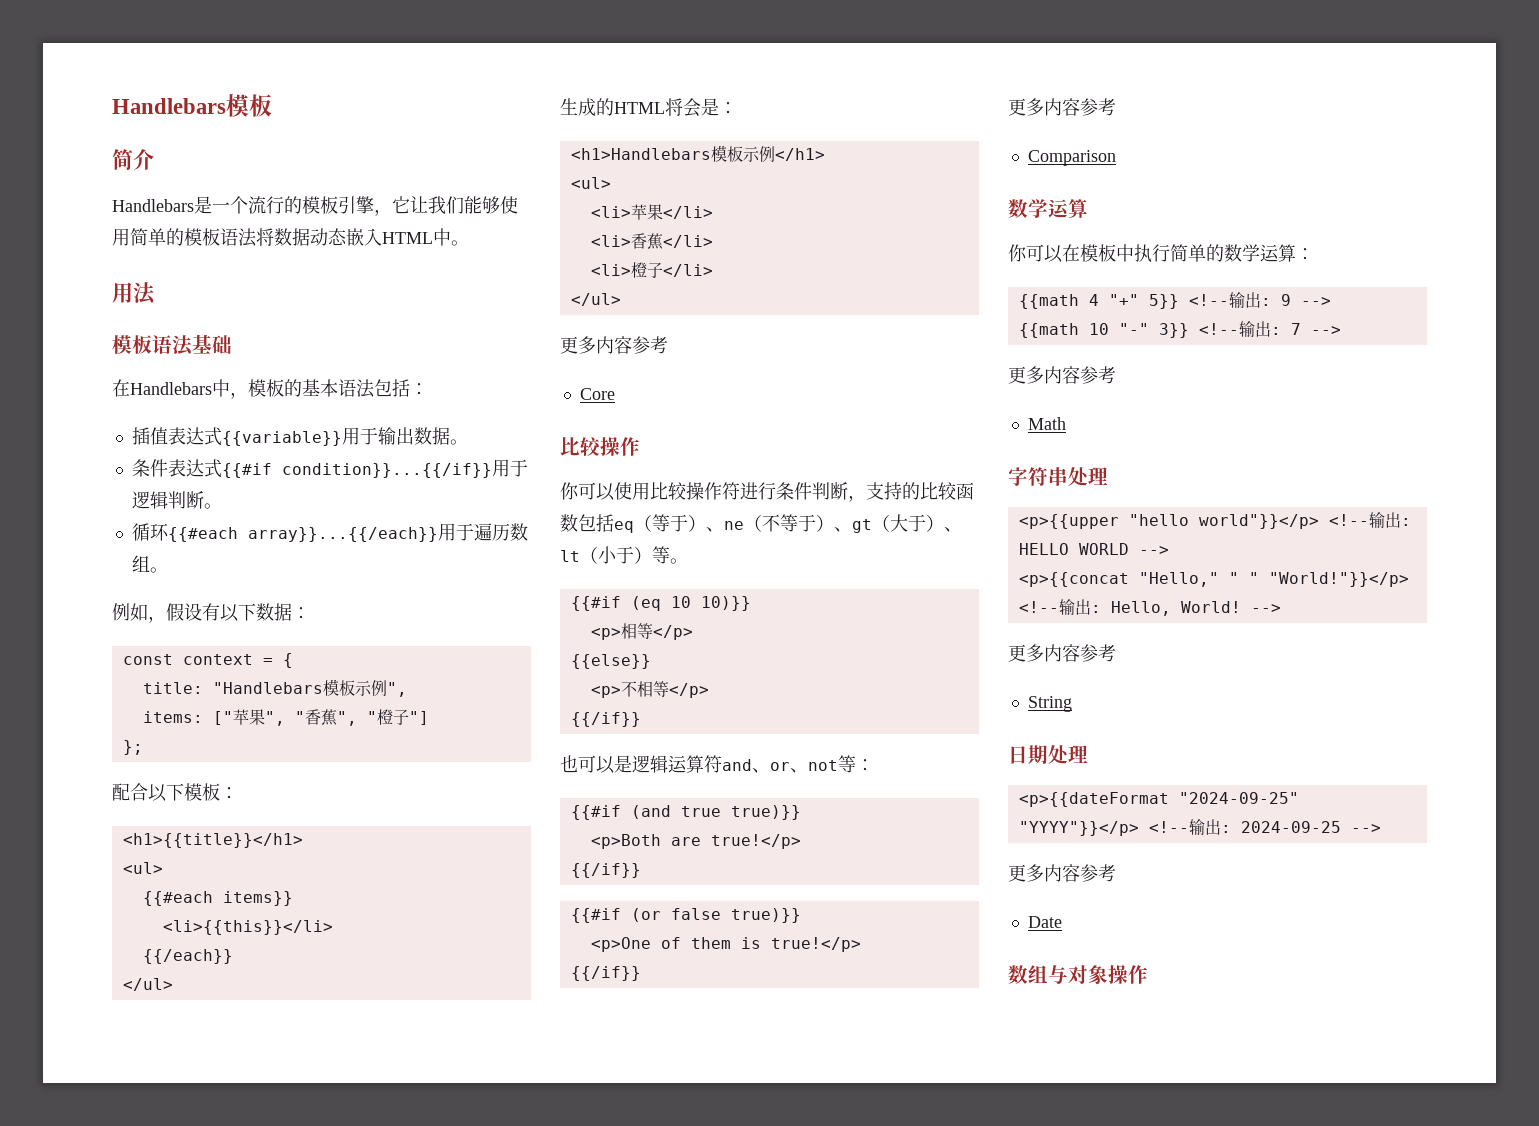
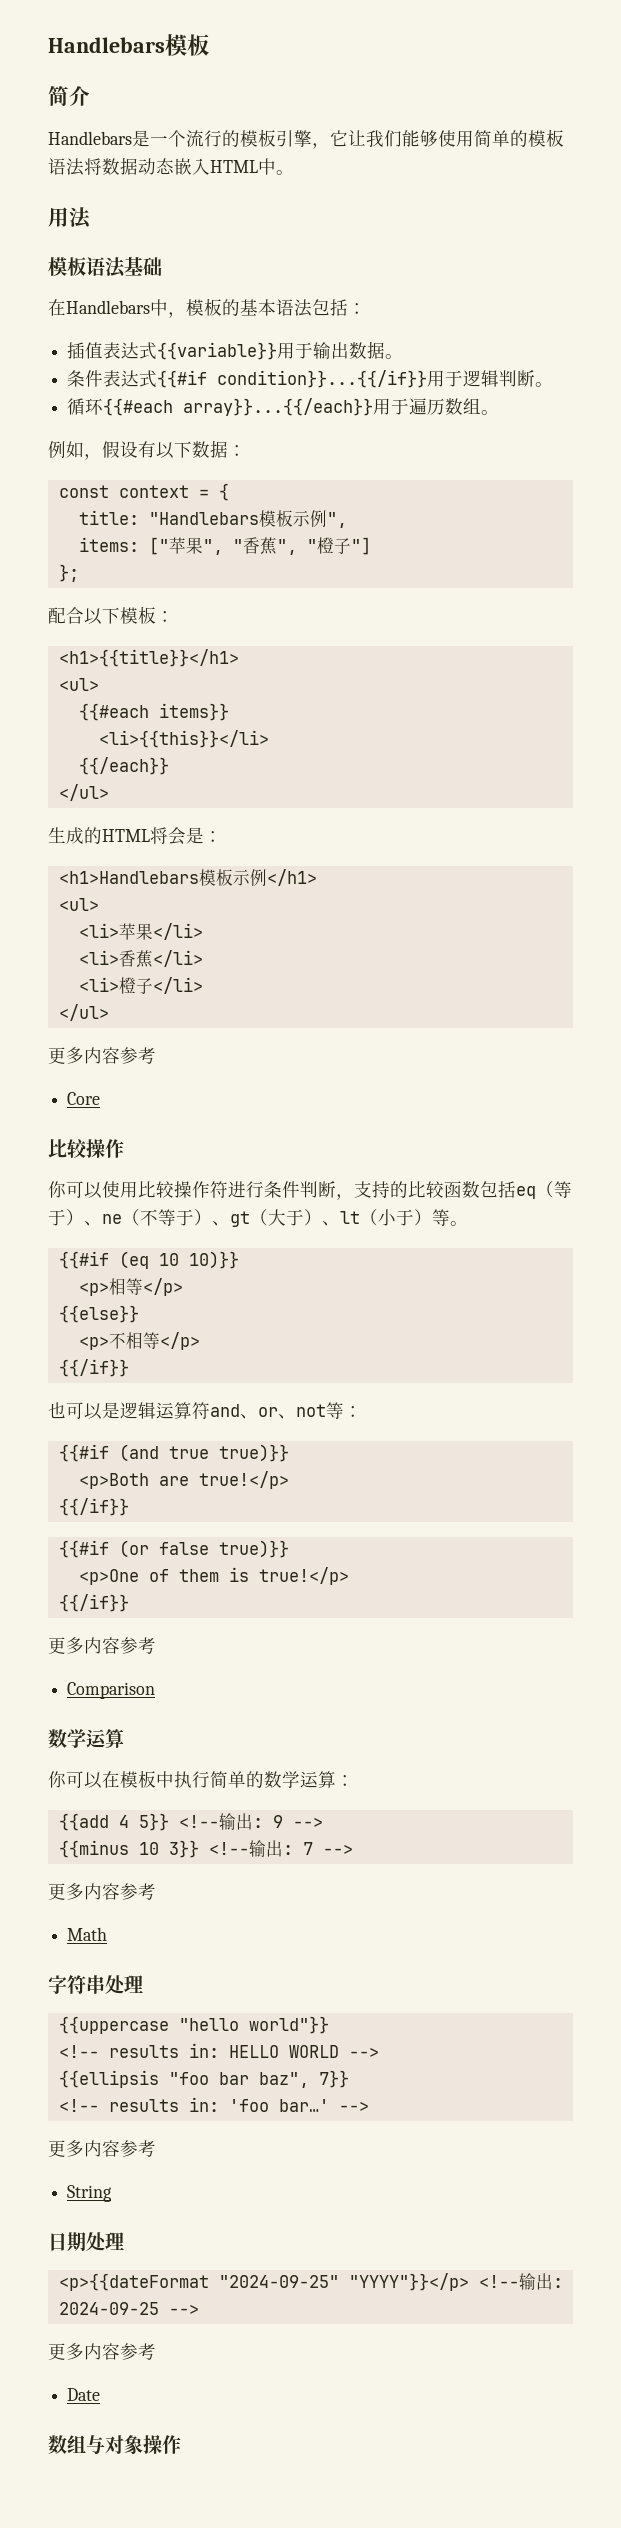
[1018,294,1139,309] {{math 4 "+" -> [58,1813,129,1831] {{add 4
[1018,323,1149,338] {{math 10 "-" -> [58,1840,159,1858] {{minus 10
[1018,512,1411,529] [1018,543,1169,555] [1018,572,1409,587] [1018,599,1241,616] <p>{{upper "hello world"}}</p> <!--输出: HELLO WORLD --> // <p>{{concat "Hello," " " "World!"}}</p> <!--输出: Hello, World! -> [58,2016,329,2034] [58,2043,379,2058] [58,2070,349,2088] [58,2097,329,2112] {{uppercase "hello world"}} // <!-- results in: HELLO WORLD --> // {{ellipsis "foo bar baz", 7}} // <!-- results in: 'foo bar…'

